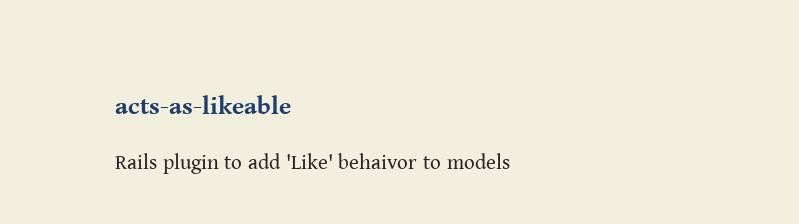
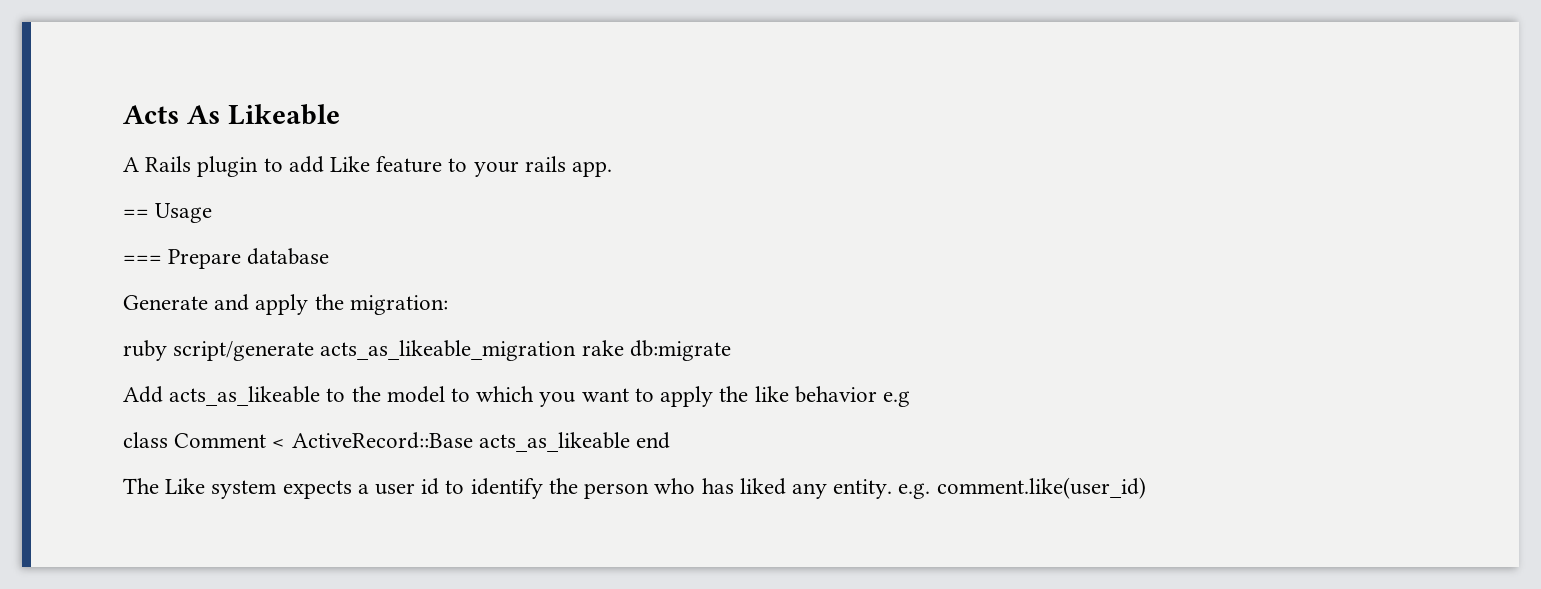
[115,95,291,114] [115,153,510,174] acts-as-likeable // Rails plugin to add 'Like' behaivor to models -> [123,104,340,125] [123,156,613,177] [123,203,213,223] [123,248,330,269] [123,294,448,315] [123,340,731,361] [123,386,910,407] [123,432,671,452] [123,477,1146,499] Acts As Likeable // A Rails plugin to add Like feature to your rails app. // == Usage // === Prepare database // Generate and apply the migration: // ruby script/generate acts_as_likeable_migration rake db:migrate // Add acts_as_likeable to the model to which you want to apply the like behavior e.g // class Comment < ActiveRecord::Base acts_as_likeable end // The Like system expects a user id to identify the person who has liked any entity. e.g. comment.like(user_id)

